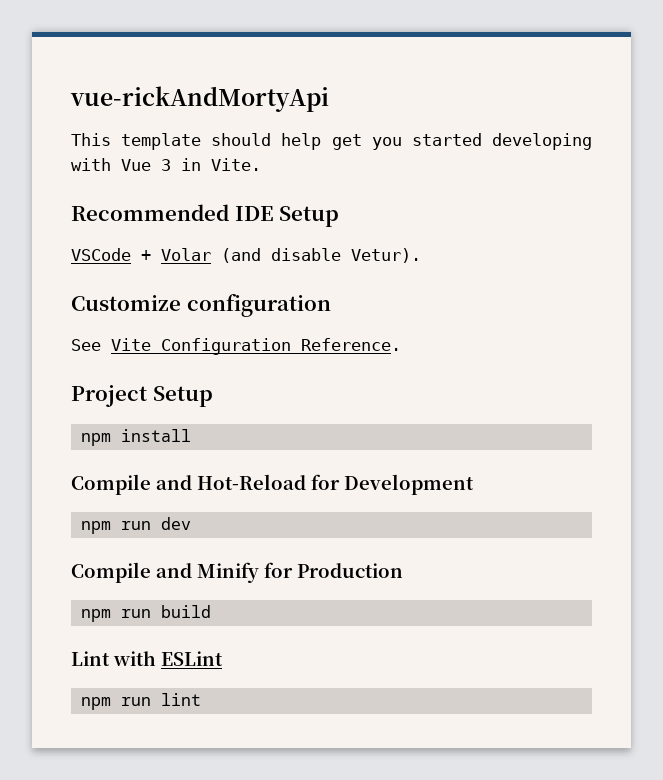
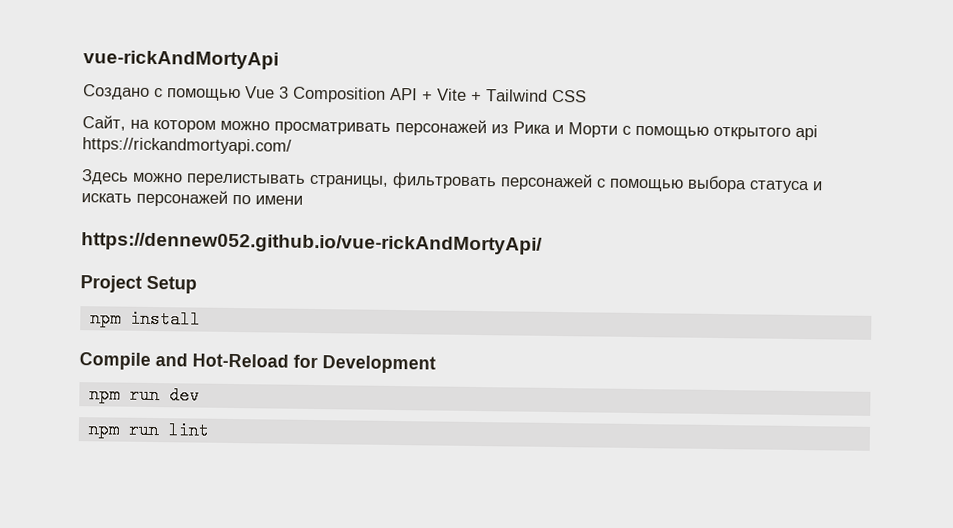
[71,133,592,150] [71,158,261,171] [71,204,340,227] [71,248,421,263] [71,294,331,317] [71,338,401,355] This template should help get you started developing with Vue 3 in Vite. // Recommended IDE Setup // VSCode + Volar (and disable Vetur). // Customize configuration // See Vite Configuration Reference. -> [83,84,587,103] [82,115,818,141] [82,137,292,155] [81,169,823,194] [81,189,303,207] [81,232,543,255] Создано с помощью Vue 3 Composition API + Vite + Tailwind CSS // Сайт, на котором можно просматривать персонажей из Рика и Морти с помощью открытого api https://rickandmortyapi.com/ // Здесь можно перелистывать страницы, фильтровать персонажей с помощью выбора статуса и искать персонажей по имени // https://dennew052.github.io/vue-rickAndMortyApi/
[71,562,403,583] [80,605,211,622] [71,651,223,666] // Compile and Minify for Production // npm run build // Lint with ESLint -> (200, 395) none

